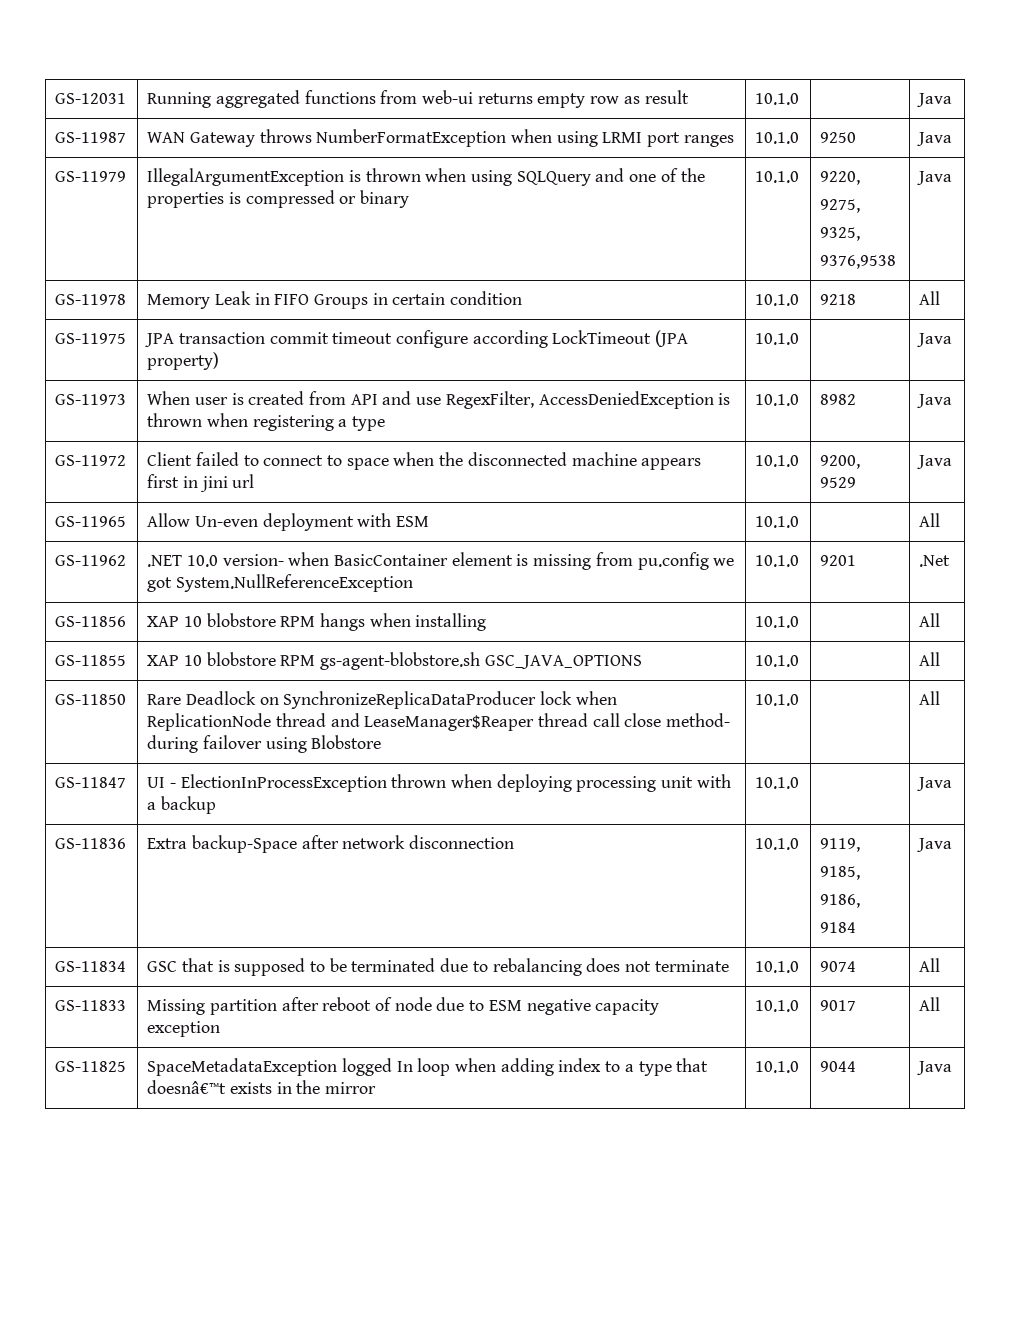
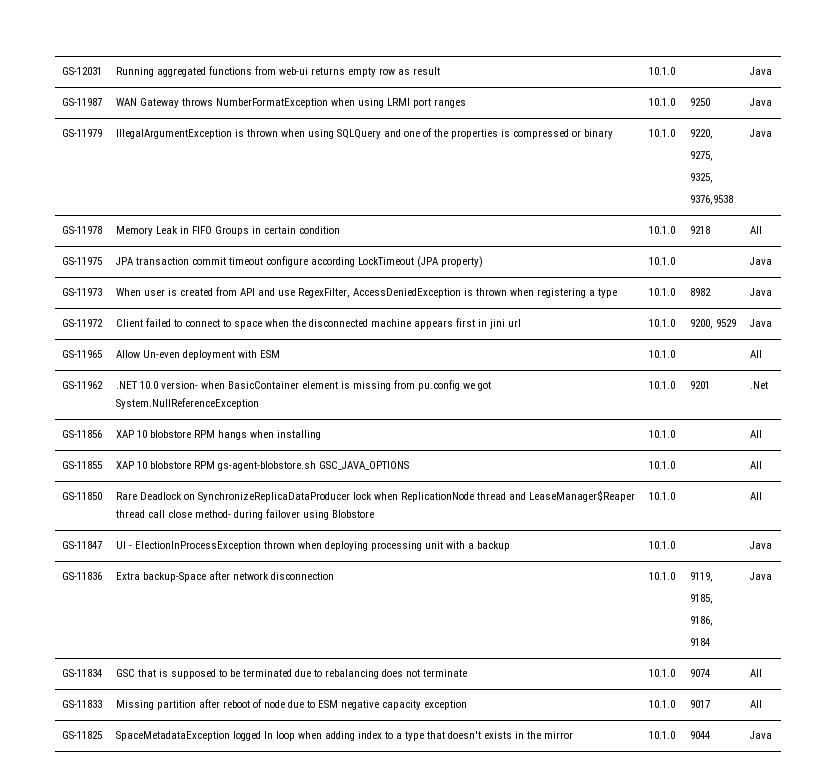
[147,1080,227,1094] doesnâ€™t -> [447,731,481,739] doesn't

